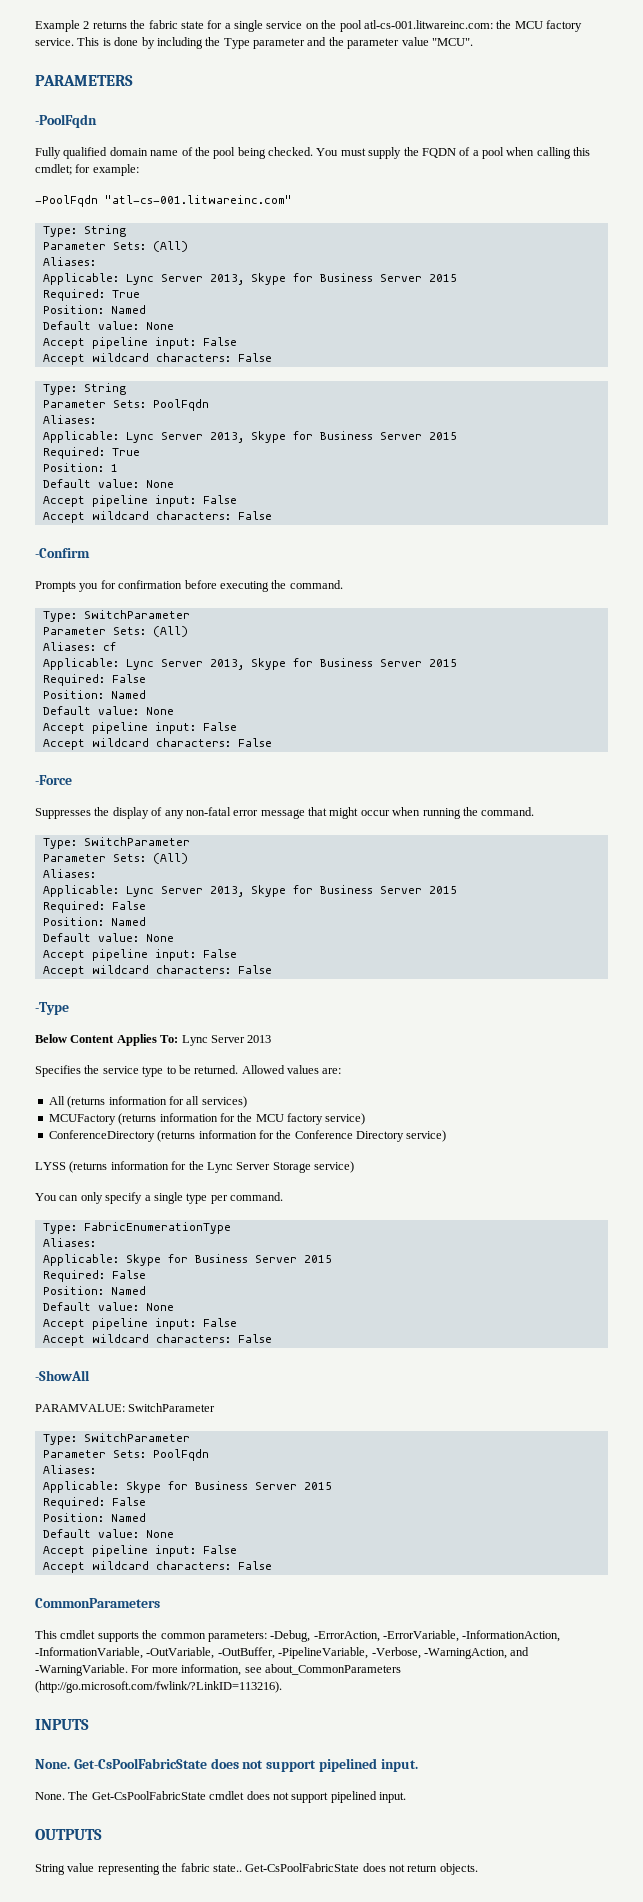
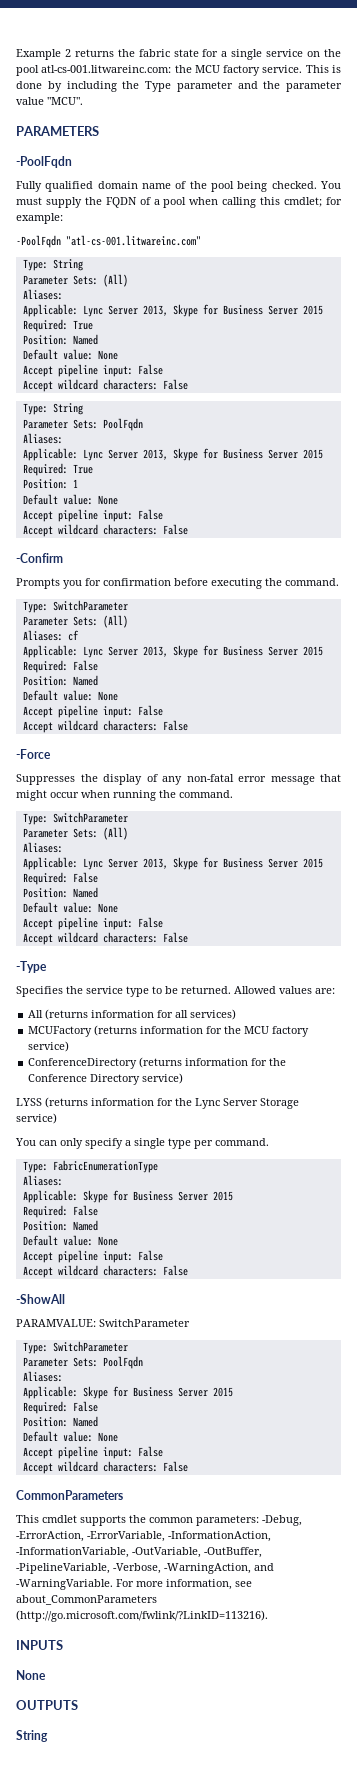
[35,1034,272,1046] // Below Content Applies To: Lync Server 2013 -> (47, 967) none
[35,1758,418,1772] [35,1791,406,1803] [35,1829,102,1840] [35,1863,478,1875] None. Get-CsPoolFabricState does not support pipelined input. // None. The Get-CsPoolFabricState cmdlet does not support pipelined input. // OUTPUTS // String value representing the fabric state.. Get-CsPoolFabricState does not return objects. -> [16,1670,46,1680] [16,1700,78,1710] [16,1730,48,1742] None // OUTPUTS // String

